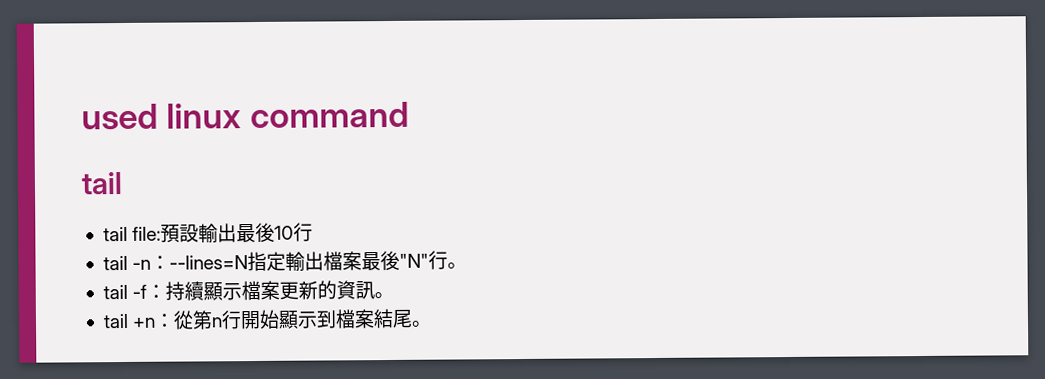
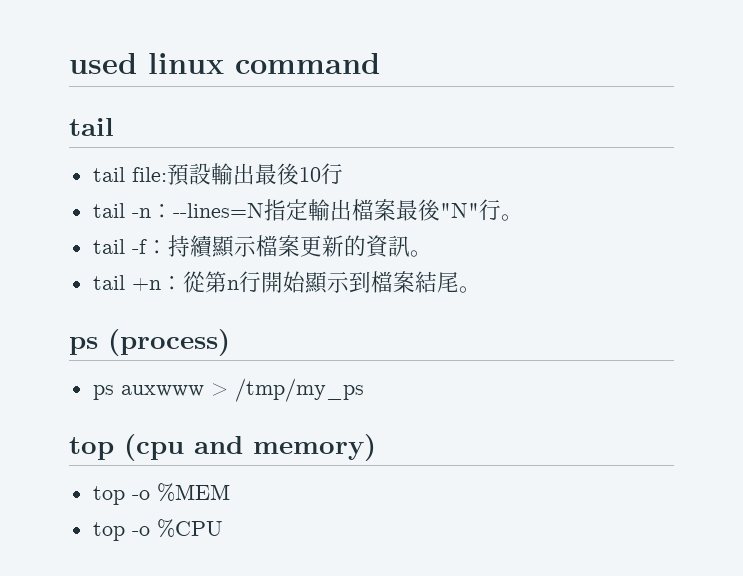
(433, 323) none -> [69,329,230,356] [92,378,364,402] [69,434,376,461] [92,483,230,505] [92,519,223,541] // ps (process) // ps auxwww > /tmp/my_ps // top (cpu and memory) // top -o %MEM // top -o %CPU

